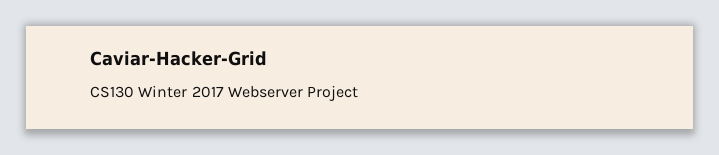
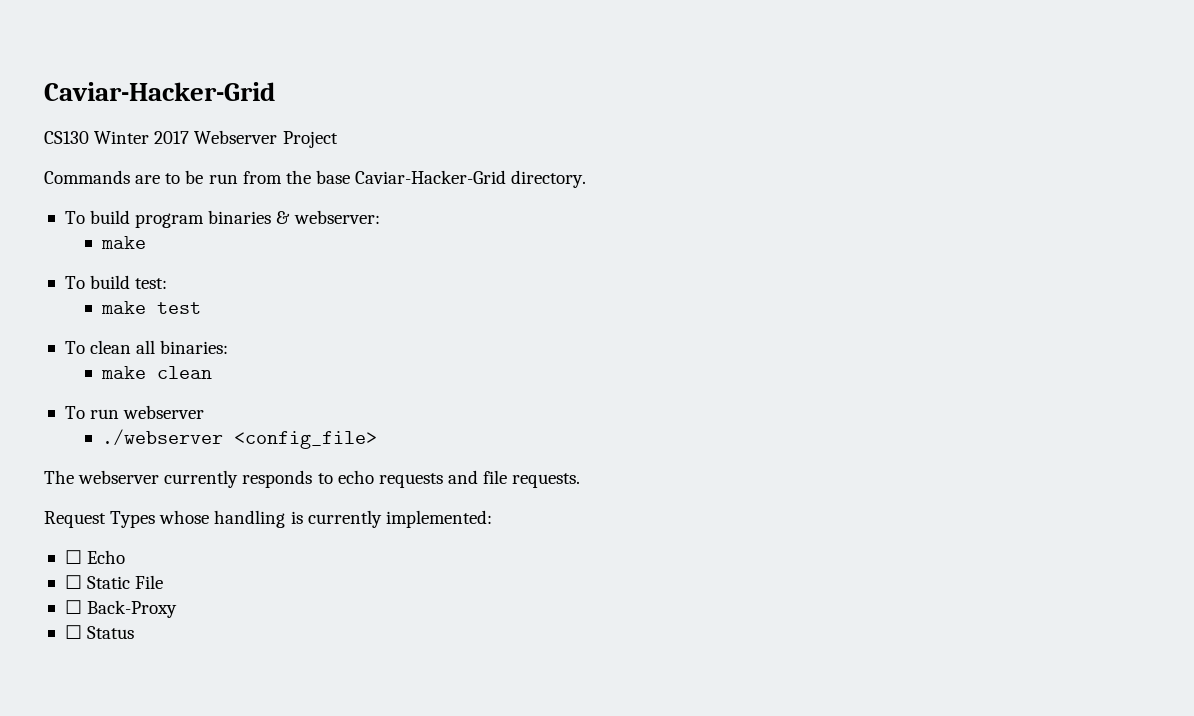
(359, 93) none -> [44,170,587,188] [64,210,380,228] [101,236,147,249] [64,275,168,289] [101,301,202,314] [64,340,229,354] [101,366,213,379] [64,405,205,419] [102,429,378,449] [44,470,581,488] [44,510,492,528] [64,550,126,564] [64,575,164,589] [64,600,178,618] [64,625,135,639] // Commands are to be run from the base Caviar-Hacker-Grid directory. // To build program binaries & webserver: // make // To build test: // make test // To clean all binaries: // make clean // To run webserver // ./webserver <config_file> // The webserver currently responds to echo requests and file requests. // Request Types whose handling is currently implemented: // ☐ Echo // ☐ Static File // ☐ Back-Proxy // ☐ Status

